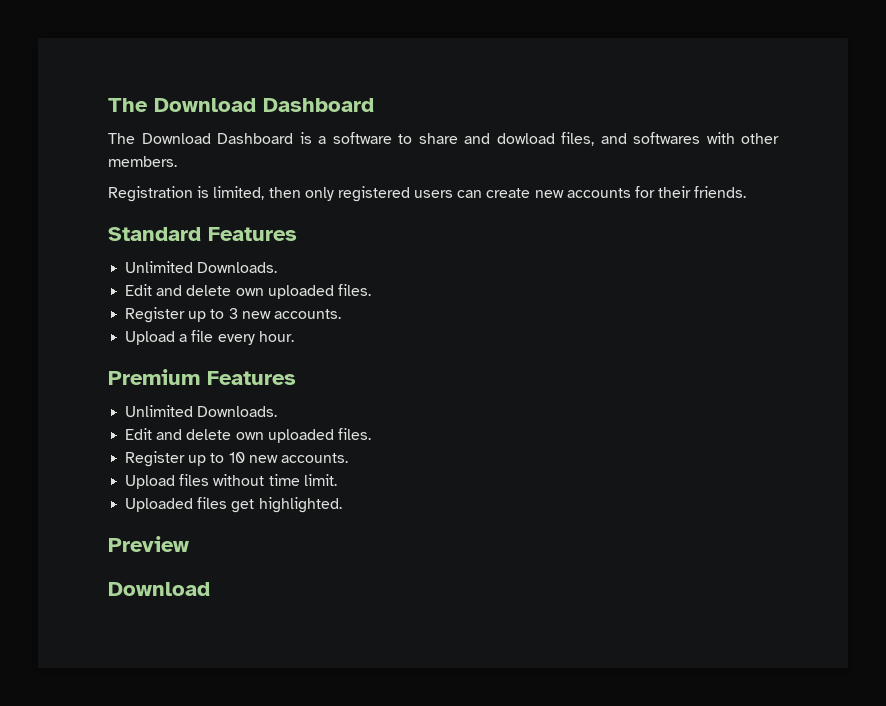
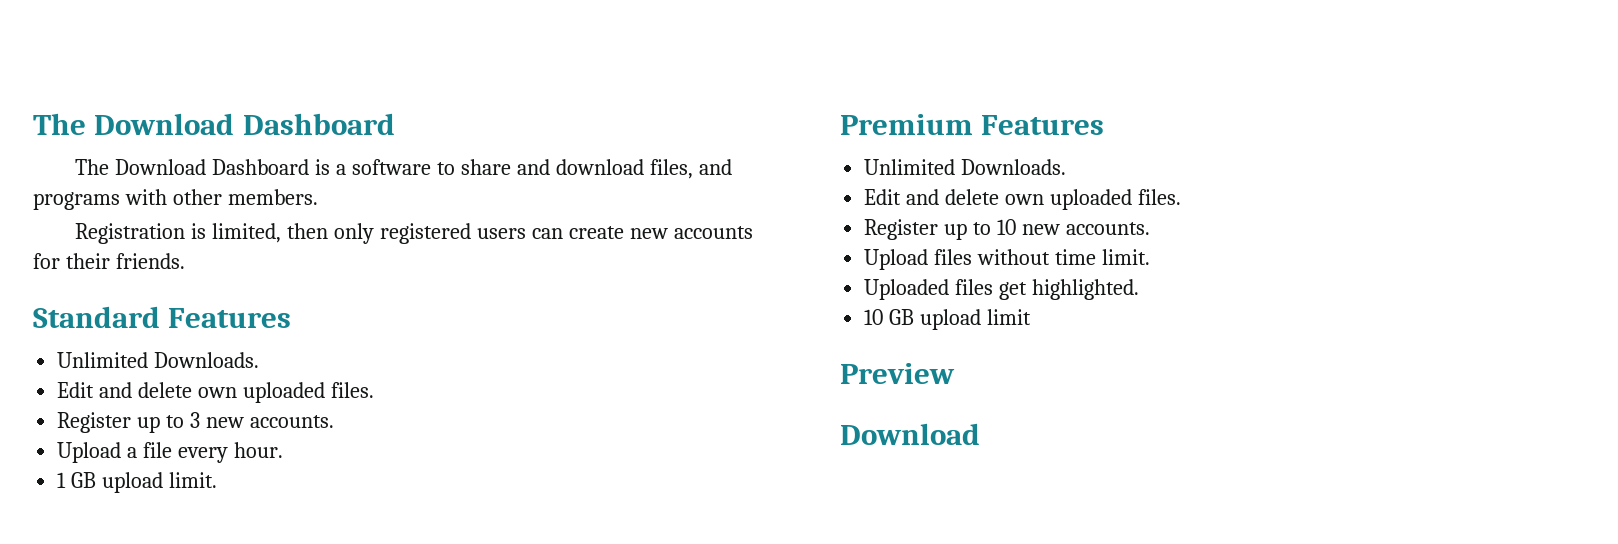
[496,133,555,144] dowload -> [555,159,644,175] download
[633,132,700,144] softwares -> [33,192,120,210] programs
(294, 336) none -> [57,472,218,493] // 1 GB upload limit.
(342, 505) none -> [864,309,1032,330] // 10 GB upload limit

